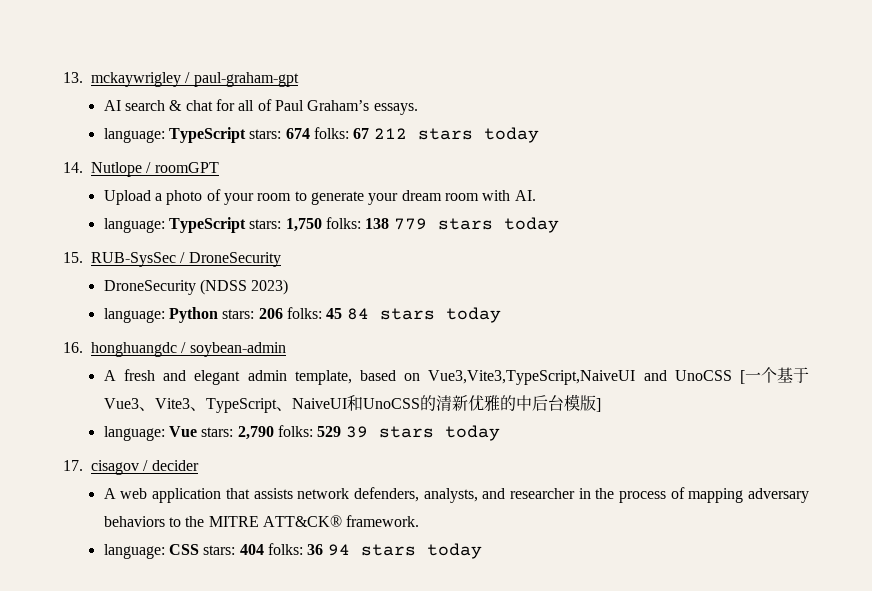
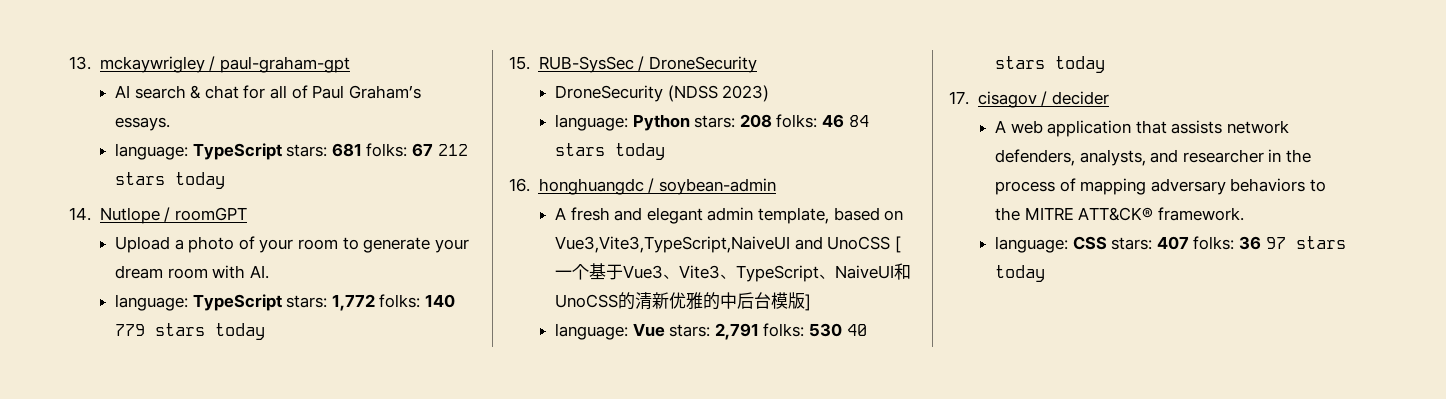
[285,128,310,139] 674 -> [331,143,362,157] 681
[285,217,390,232] 1,750 folks: 138 -> [331,294,456,311] 1,772 folks: 140
[258,307,343,319] 206 folks: 45 -> [739,114,845,128] 208 folks: 46
[237,425,368,440] 2,790 folks: 529 39 -> [714,323,867,340] 2,791 folks: 530 40
[239,544,264,555] 404 -> [1156,236,1189,250] 407
[327,544,350,556] 94 -> [1265,237,1286,249] 97

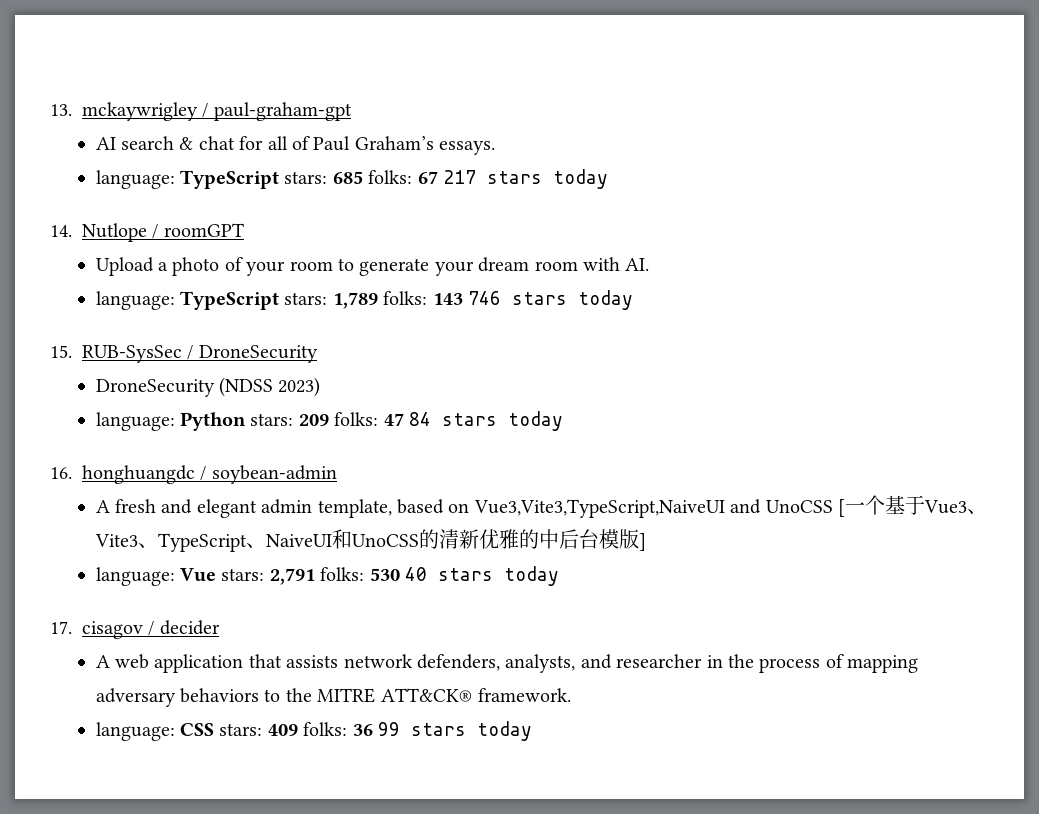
[331,143,362,157] 681 -> [332,171,363,184] 685
[437,144,468,156] 212 -> [443,170,477,184] 217
[331,294,456,311] [115,324,146,336] 1,772 folks: 140 779 -> [332,291,502,309] 1,789 folks: 143 746
[739,114,845,128] 208 folks: 46 -> [298,412,404,426] 209 folks: 47
[1156,236,1189,250] 407 -> [267,724,298,736] 409
[1265,237,1286,249] 97 -> [378,722,401,736] 99

